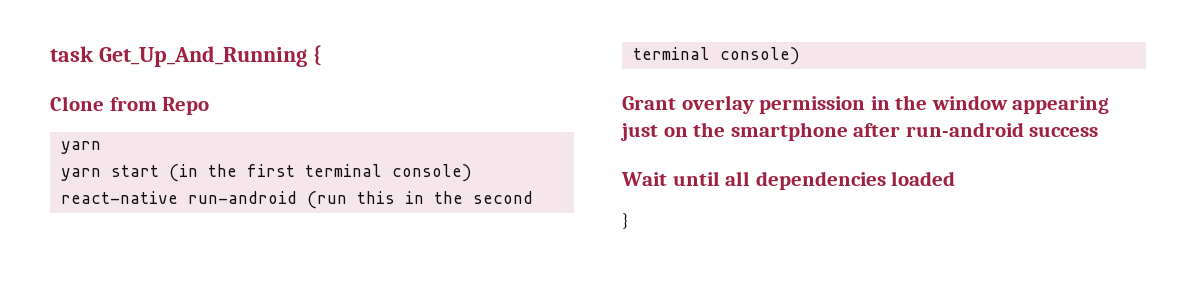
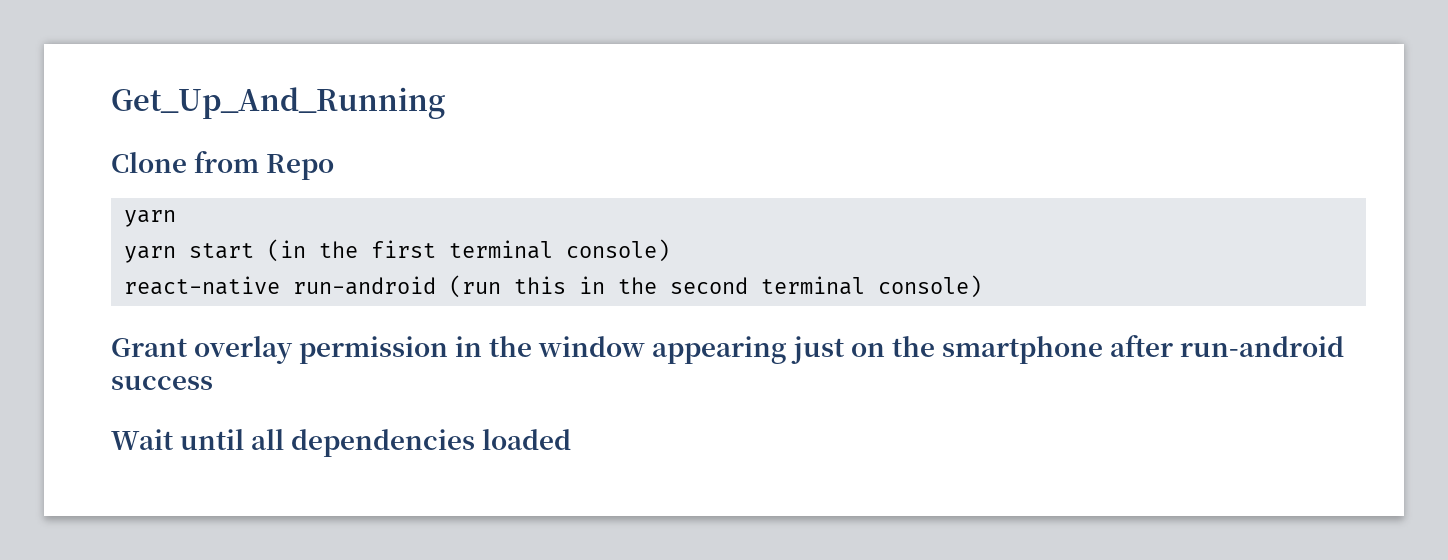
[50,46,94,62] task -> (111, 103) none
[312,45,322,66] { -> (445, 103) none
[622,213,629,229] // } -> (572, 439) none

